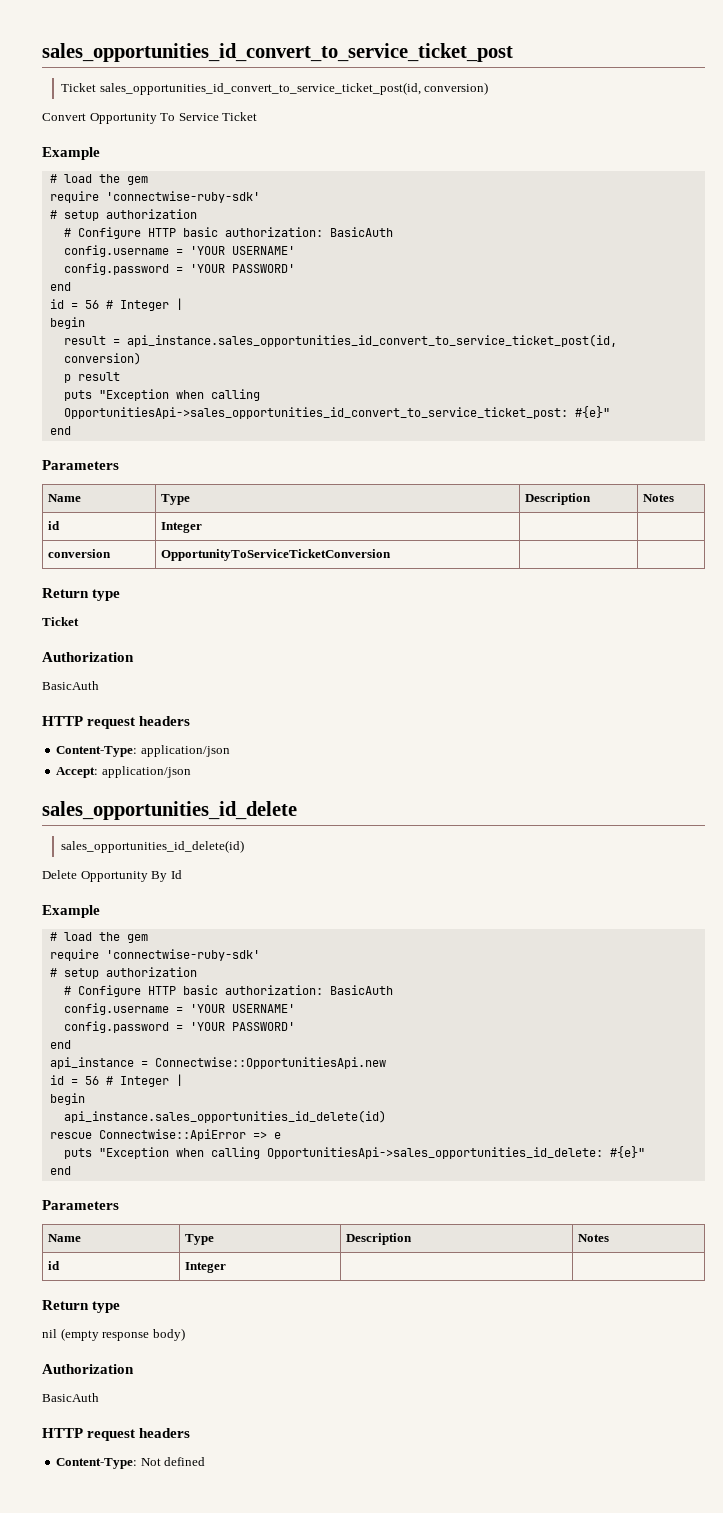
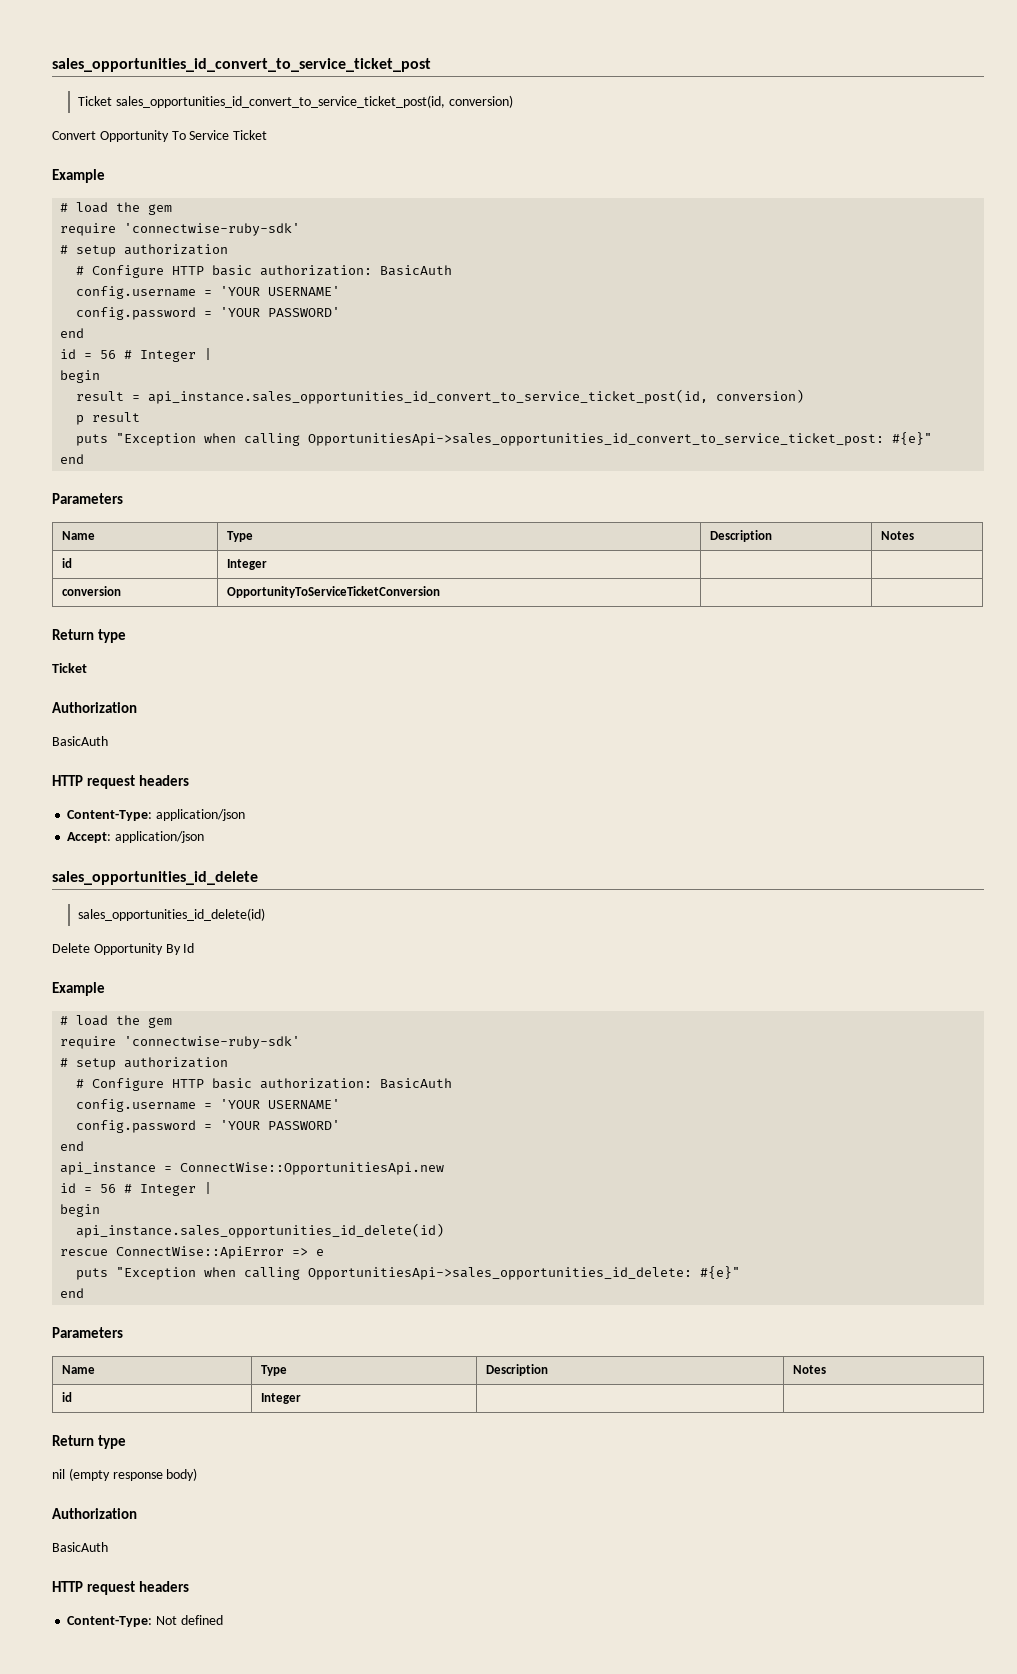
[154,1057,386,1069] Connectwise::OpportunitiesApi.new -> [180,1162,445,1175] ConnectWise::OpportunitiesApi.new
[98,1129,246,1141] Connectwise::ApiError -> [116,1246,285,1259] ConnectWise::ApiError

